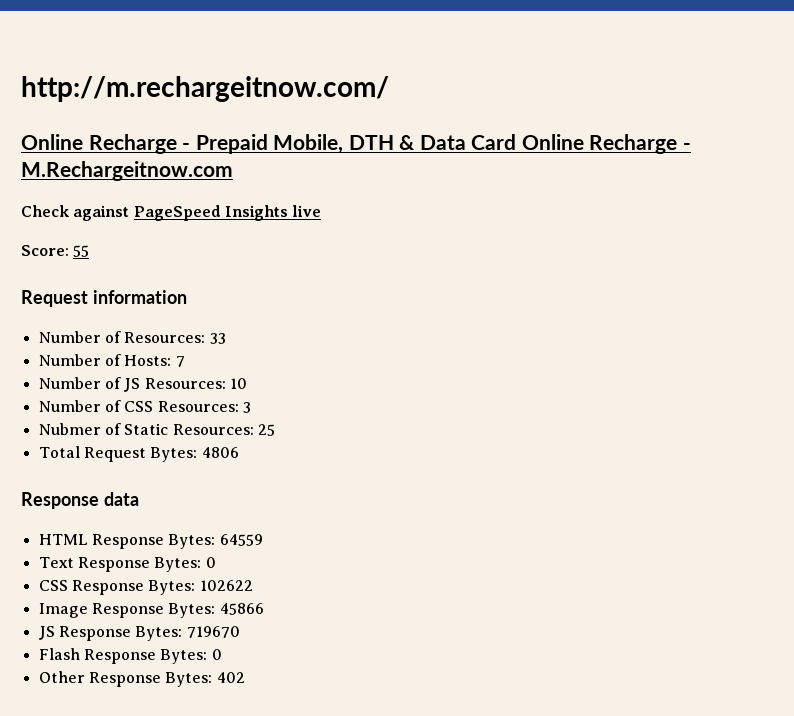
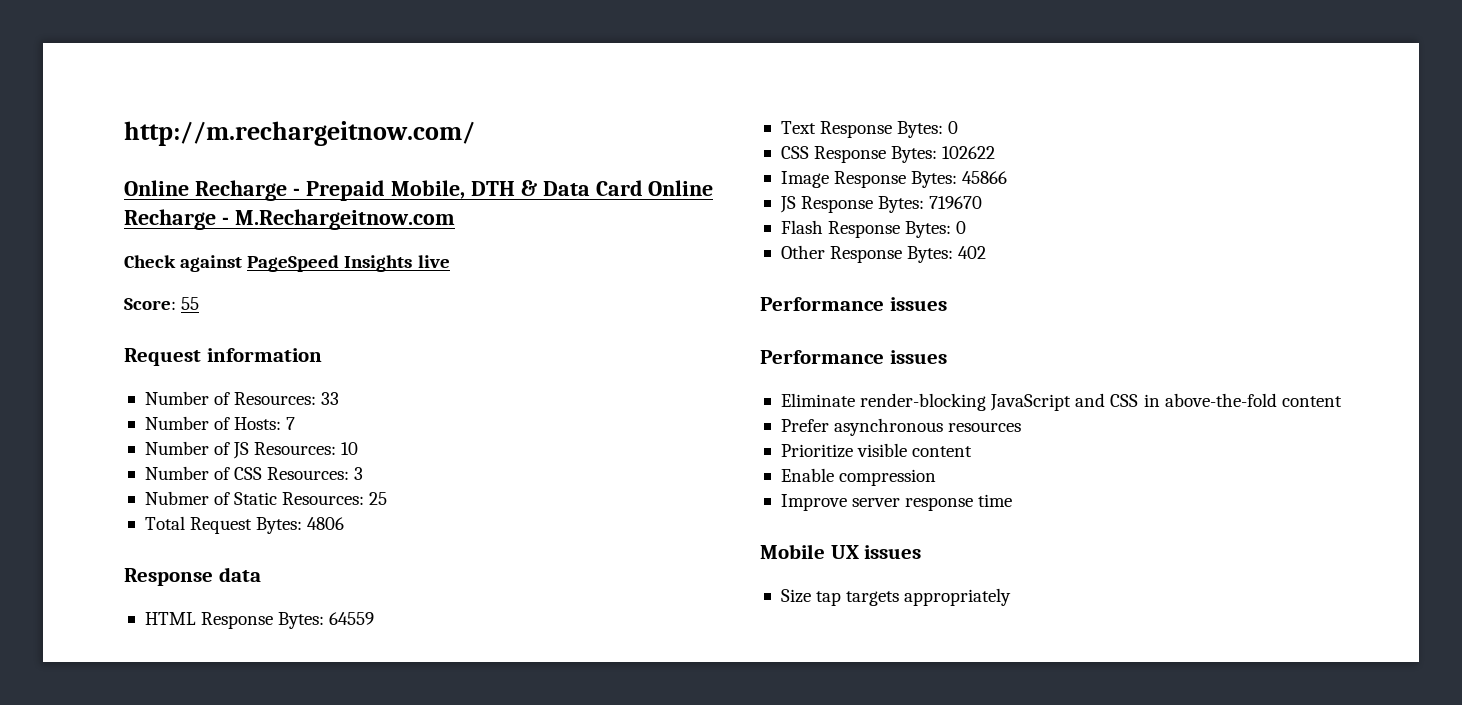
(245, 677) none -> [760,297,947,311] [760,350,947,364] [780,393,1342,411] [780,418,1022,436] [780,443,973,458] [780,468,937,486] [780,494,1013,511] [760,544,922,559] [780,588,1012,606] // Performance issues // Performance issues // Eliminate render-blocking JavaScript and CSS in above-the-fold content // Prefer asynchronous resources // Prioritize visible content // Enable compression // Improve server response time // Mobile UX issues // Size tap targets appropriately

